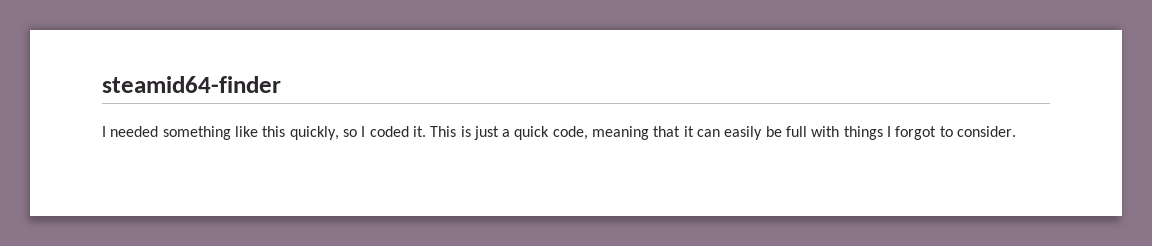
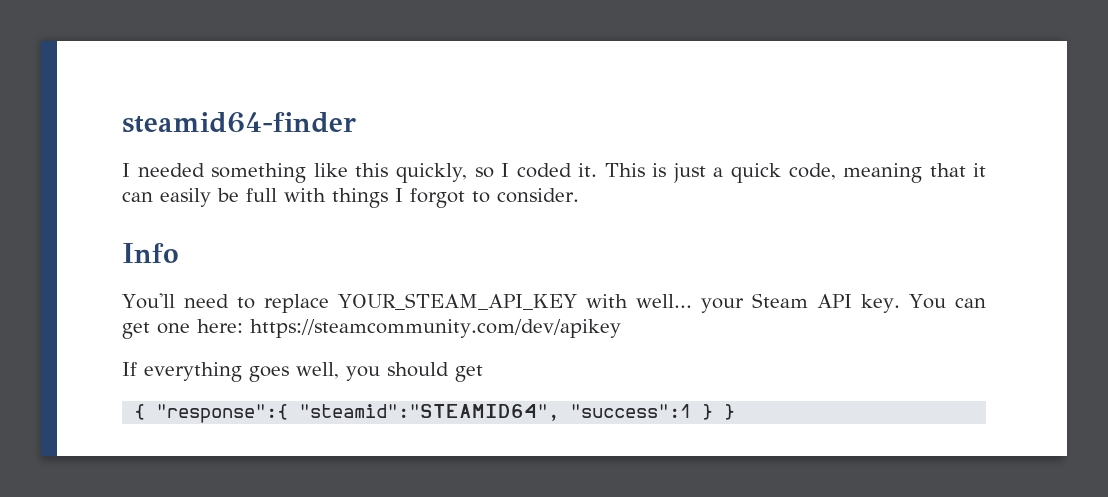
(1016, 131) none -> [122,243,179,263] [122,293,986,313] [122,319,621,339] [122,362,483,382] [134,404,736,423] // Info // You'll need to replace YOUR_STEAM_API_KEY with well... your Steam API key. You can get one here: https://steamcommunity.com/dev/apikey // If everything goes well, you should get // { "response":{ "steamid":"STEAMID64", "success":1 } }

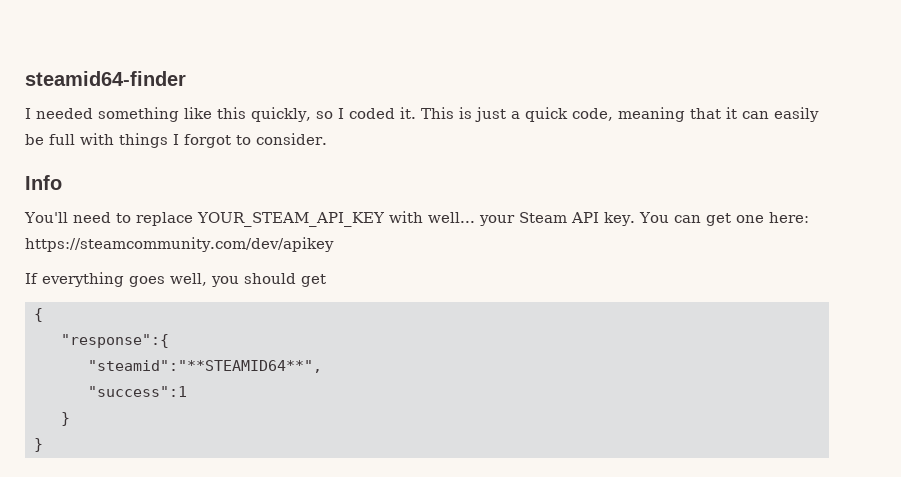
(146, 412) none -> (43, 315) //
[299,404,560,421] "steamid":"STEAMID64", -> [88,360,322,373] // "steamid":"**STEAMID64**", //
[702,404,714,420] } -> [61,412,70,426] // } //

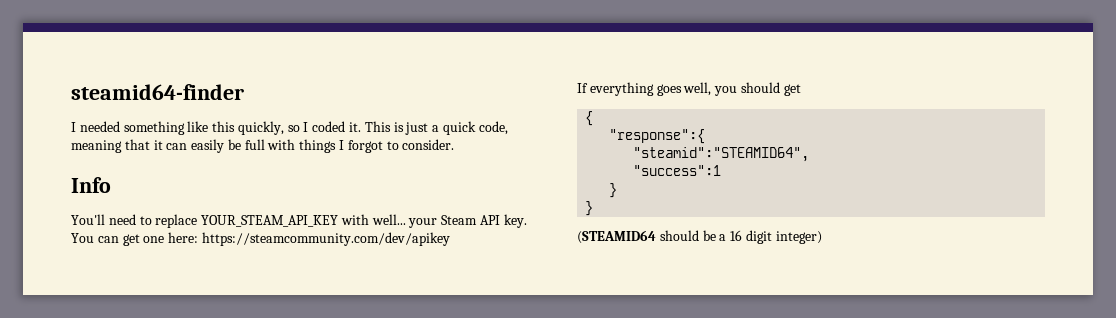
[88,360,322,373] "steamid":"**STEAMID64**", -> [633,147,810,162] "steamid":"STEAMID64",
(43, 445) none -> [577,230,822,244] // (STEAMID64 should be a 16 digit integer)

